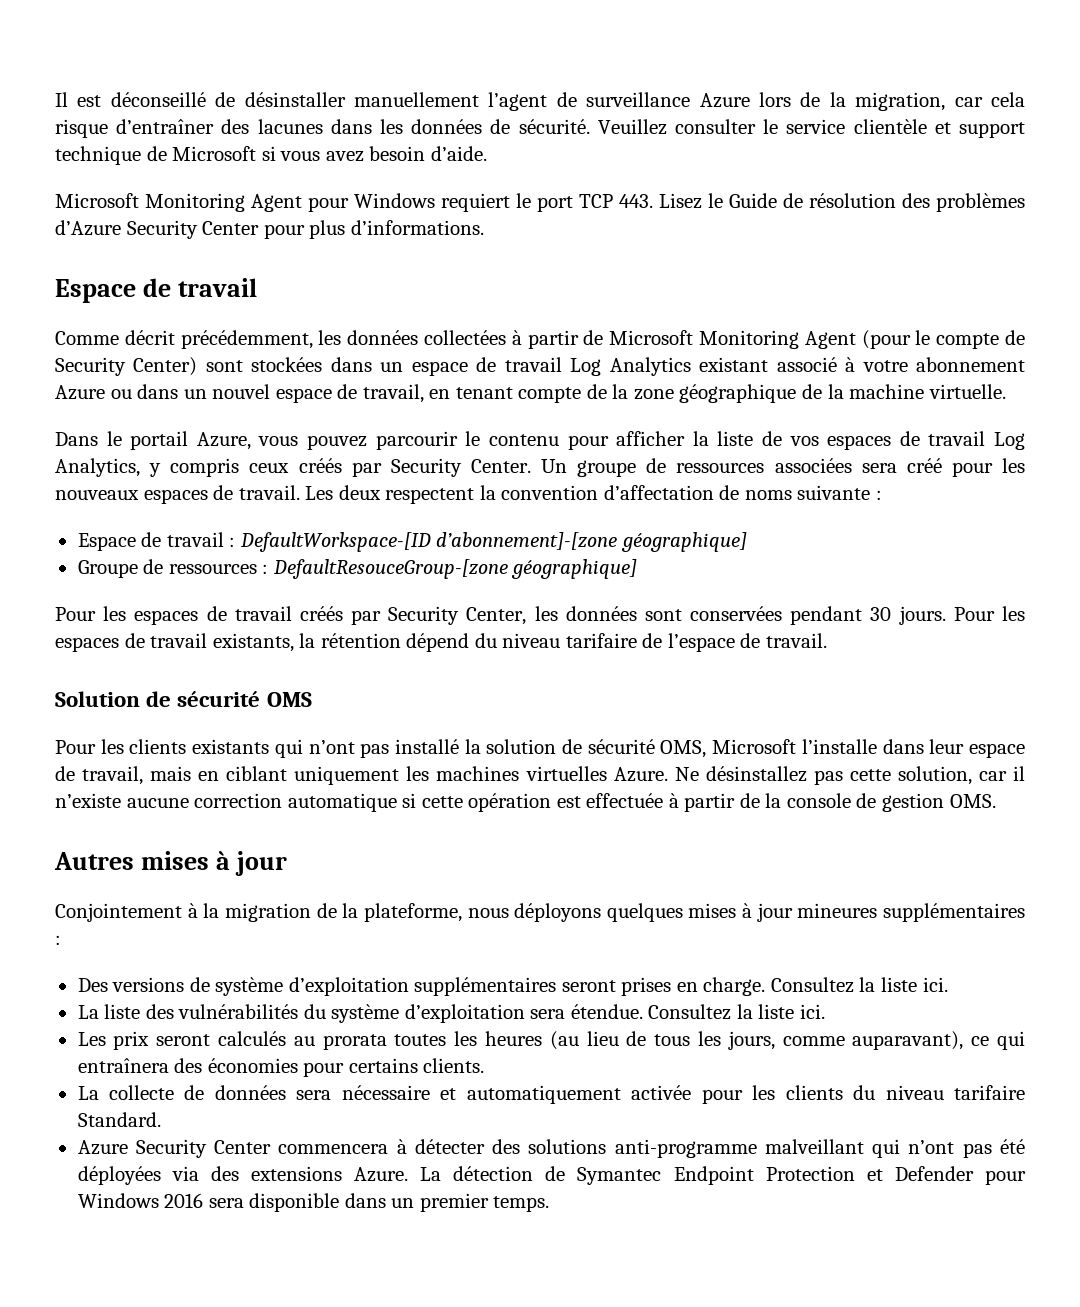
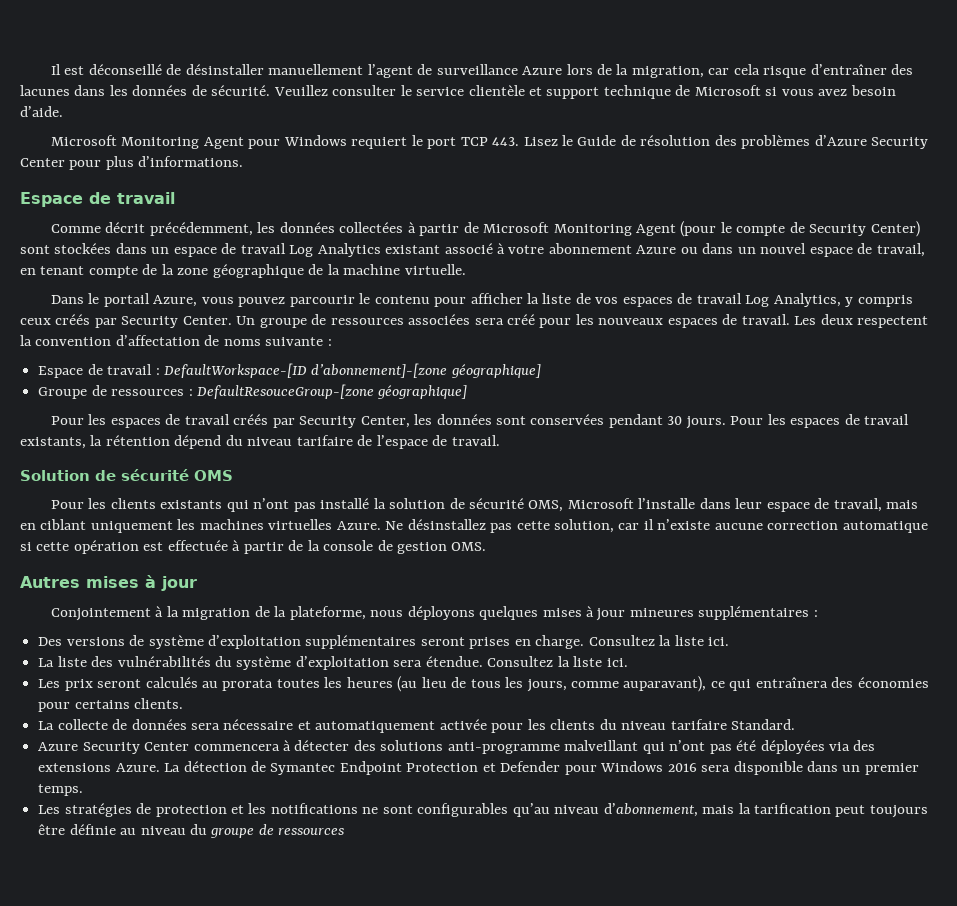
(550, 1204) none -> [38,803,928,818] [38,824,345,838] // Les stratégies de protection et les notifications ne sont configurables qu’au niveau d’abonnement, mais la tarification peut toujours être définie au niveau du groupe de ressources

